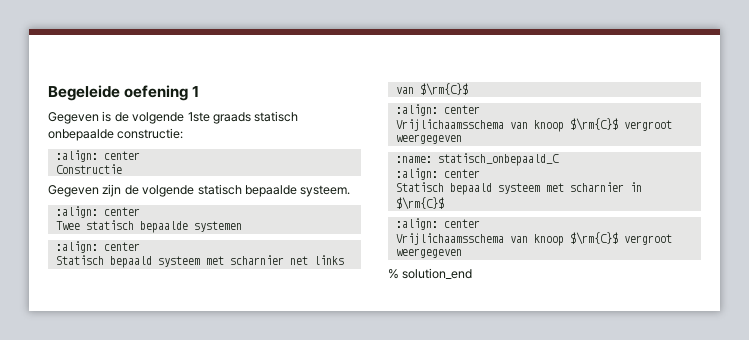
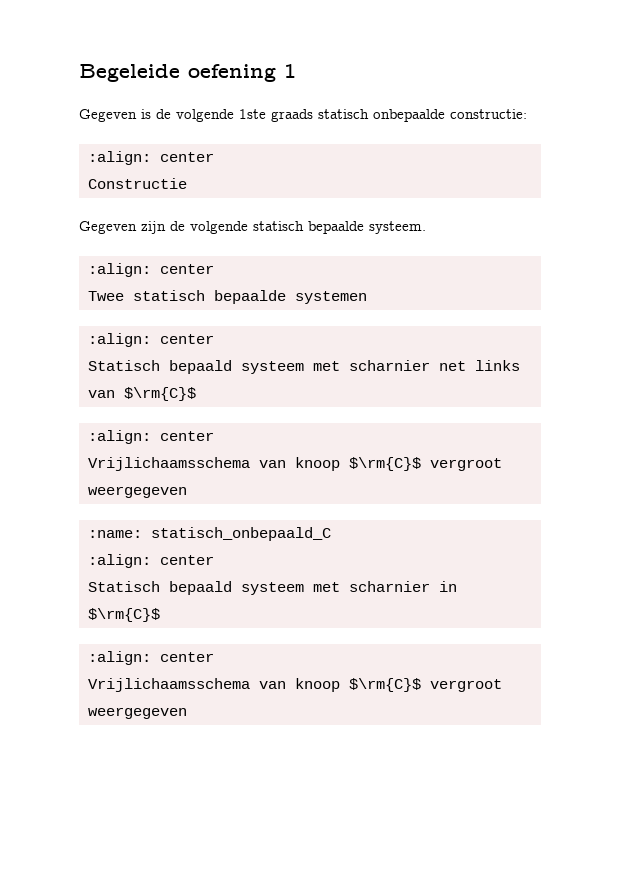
[388,268,473,279] // % solution_end -> (187, 713) none

